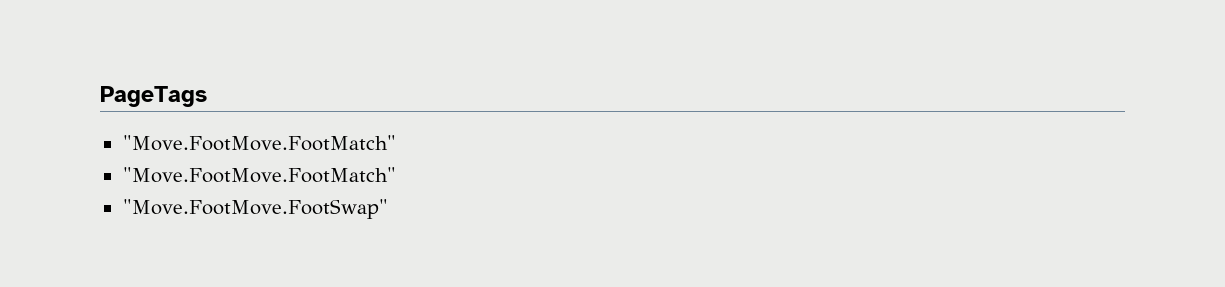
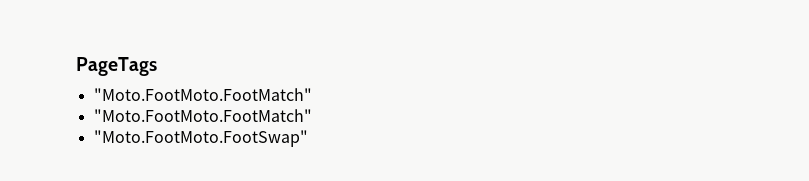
[122,135,396,151] [122,167,396,183] [122,199,388,219] "Move.FootMove.FootMatch" // "Move.FootMove.FootMatch" // "Move.FootMove.FootSwap" -> [93,88,312,101] [93,109,312,122] [93,130,308,147] "Moto.FootMoto.FootMatch" // "Moto.FootMoto.FootMatch" // "Moto.FootMoto.FootSwap"

